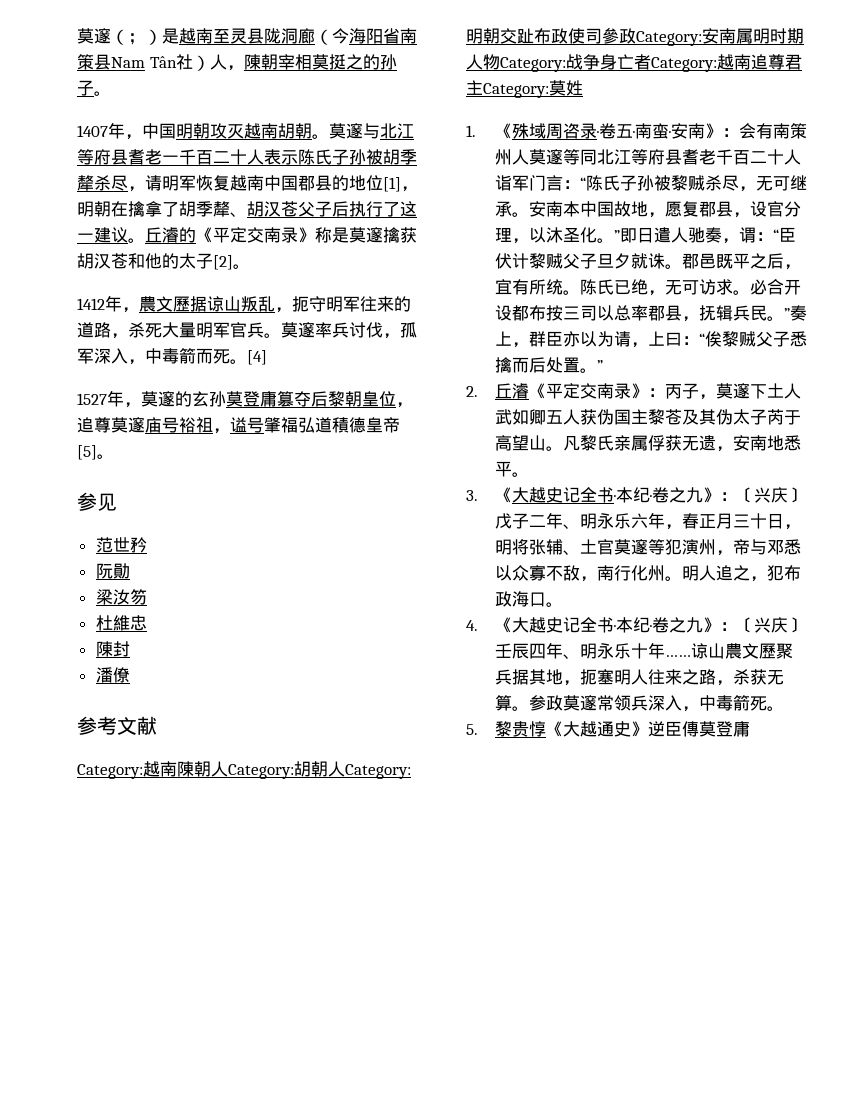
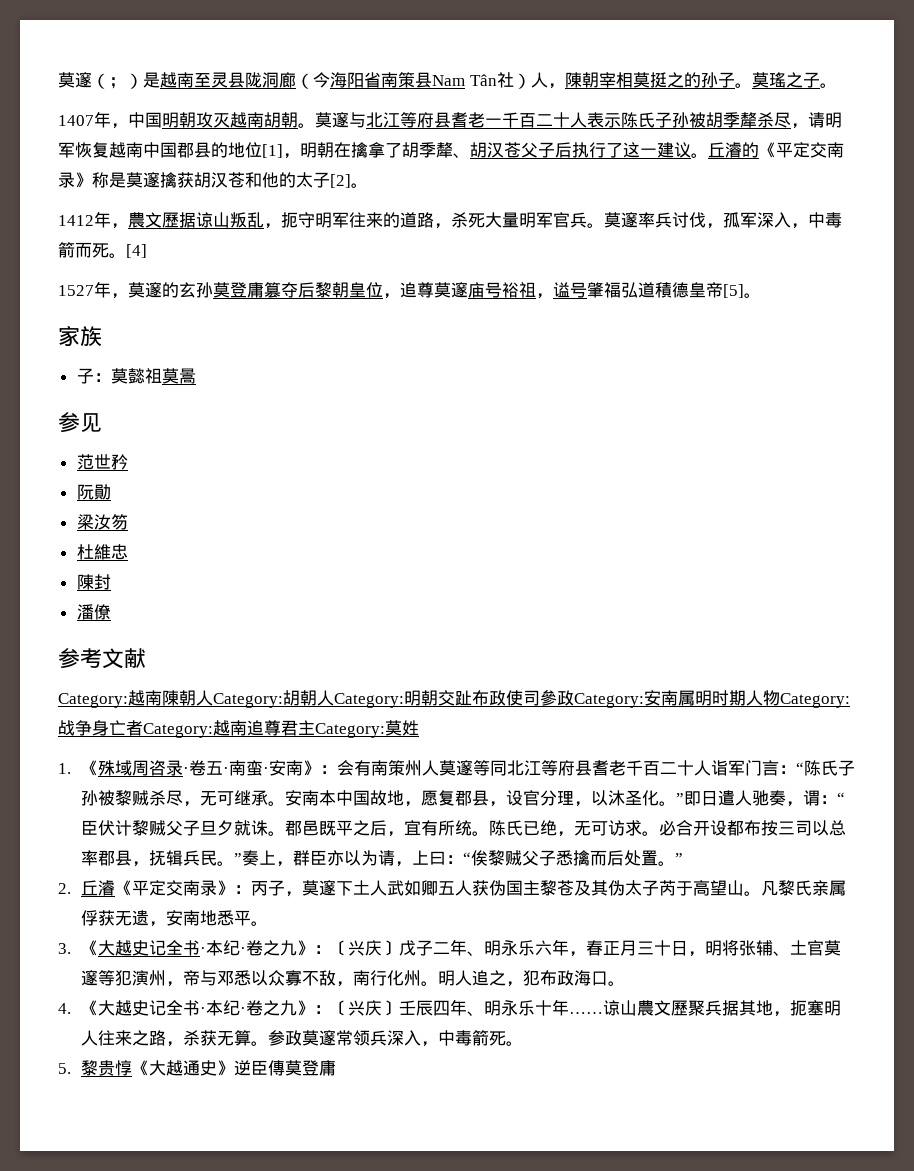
(111, 93) none -> [751,72,837,88] 莫瑤之子。
(114, 456) none -> [58,326,102,347] [76,368,196,384] // 家族 // 子：莫懿祖莫暠

